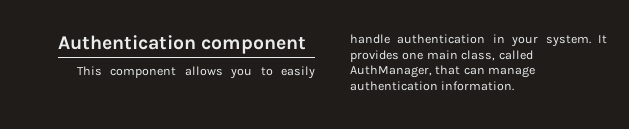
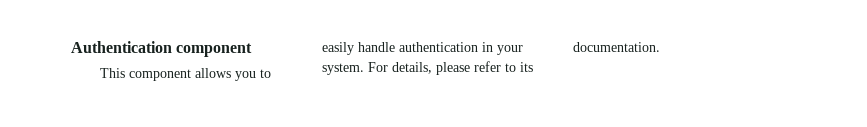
[598,35,607,44] [350,50,533,62] [350,65,536,78] [350,81,515,91] It provides one main class, called AuthManager, that can manage authentication information. -> [368,61,533,75] [573,42,660,52] For details, please refer to its documentation.

